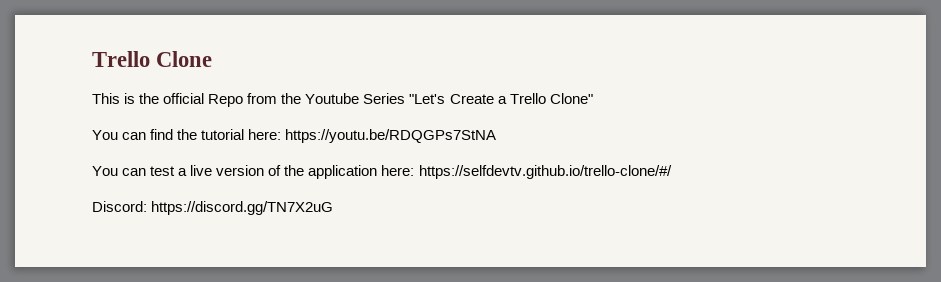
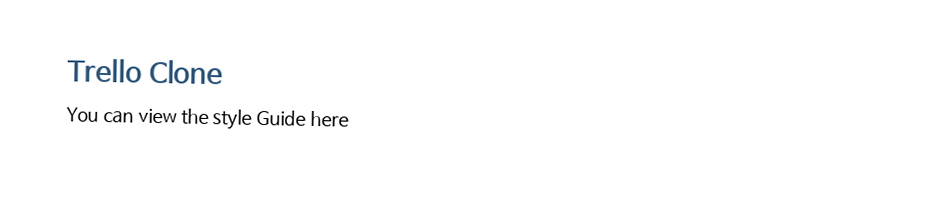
[92,93,593,107] [92,129,497,143] [92,165,672,179] [92,201,334,215] This is the official Repo from the Youtube Series "Let's Create a Trello Clone" // You can find the tutorial here: https://youtu.be/RDQGPs7StNA // You can test a live version of the application here: https://selfdevtv.github.io/trello-clone/#/ // Discord: https://discord.gg/TN7X2uG -> [66,107,350,130] You can view the style Guide here

